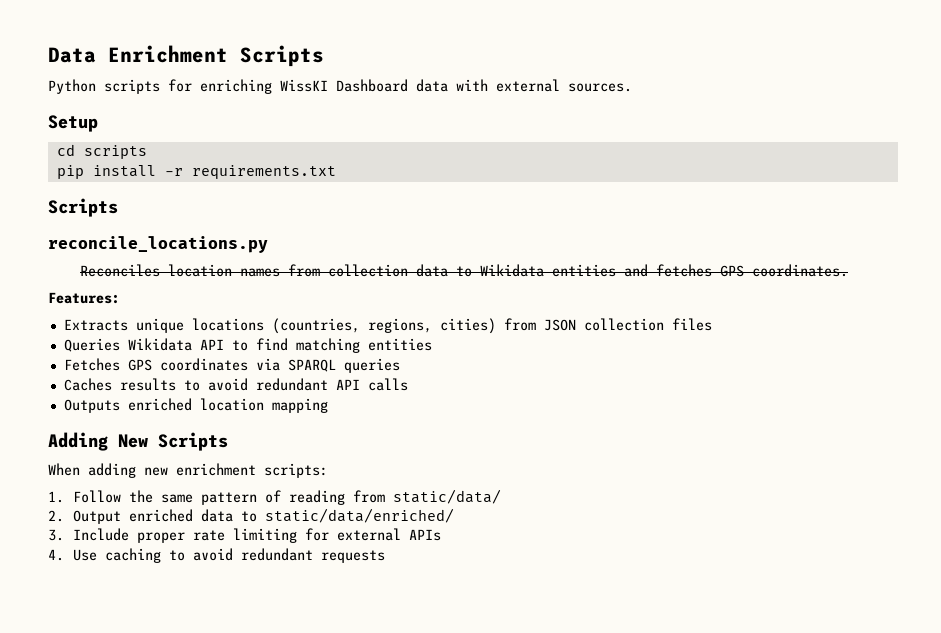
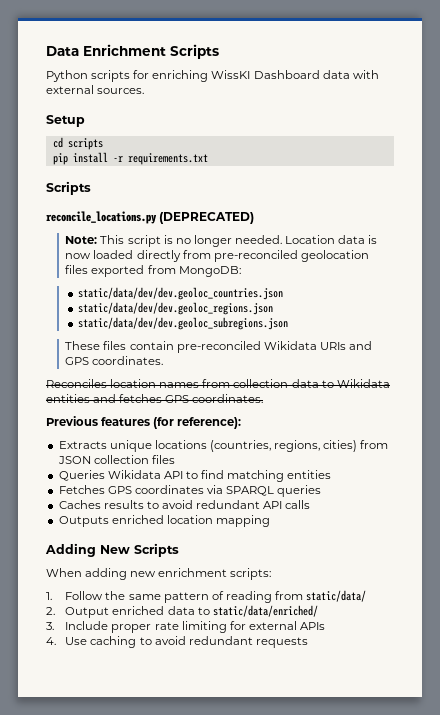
(268, 244) none -> [159,212,255,224] [65,235,378,247] [65,250,369,262] [65,265,241,277] [77,287,283,300] [77,302,273,315] [77,317,288,330] [65,341,372,353] [65,356,164,365] (DEPRECATED) // Note: This script is no longer needed. Location data is now loaded directly from pre-reconciled geolocation files exported from MongoDB: // static/data/dev/dev.geoloc_countries.json // static/data/dev/dev.geoloc_regions.json // static/data/dev/dev.geoloc_subregions.json // These files contain pre-reconciled Wikidata URIs and GPS coordinates.
[48,292,120,304] Features: -> [46,416,242,429] Previous features (for reference):

